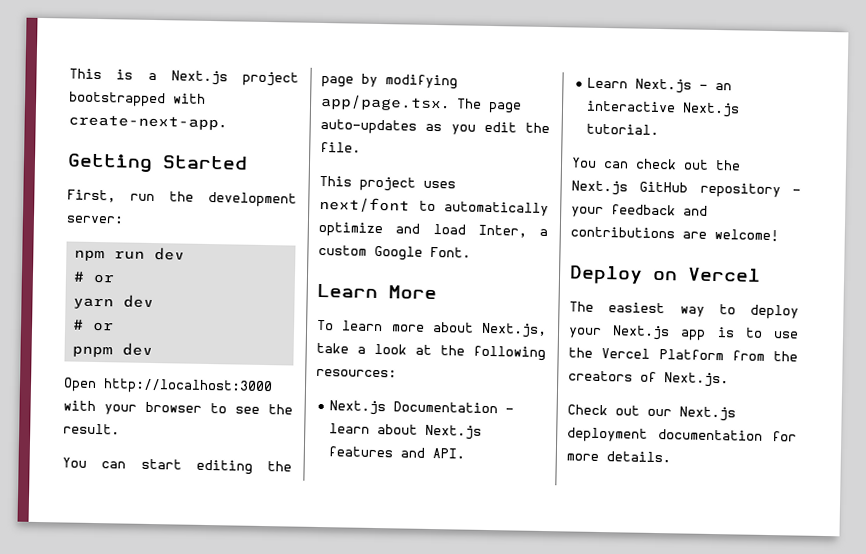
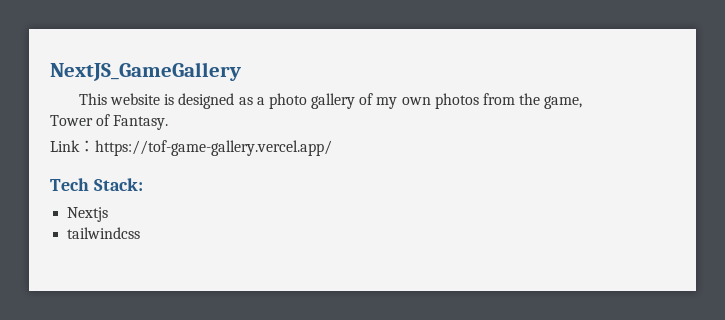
[69,68,299,87] [68,91,206,108] [68,114,227,131] [67,153,248,173] [67,189,297,208] [66,215,124,224] [73,247,185,262] [72,271,114,284] [72,294,154,310] [72,319,114,332] [71,342,153,358] [63,377,273,396] [63,400,293,415] [63,423,120,435] [62,457,292,475] [321,73,458,90] [320,93,522,114] [320,118,550,135] [320,141,361,153] [319,175,456,192] [319,196,549,217] [318,221,548,238] [318,244,471,261] [317,283,437,300] [317,319,547,339] [316,342,546,362] [316,368,397,378] [329,400,515,416] [329,423,483,440] [328,446,466,459] [587,77,733,94] [586,100,741,118] [586,123,660,136] [571,157,741,171] [571,180,801,199] [571,204,708,218] [570,226,779,242] [569,265,761,285] [569,301,799,320] [568,325,799,341] [568,347,798,362] [568,370,729,388] [567,404,736,422] [567,427,797,443] [566,451,671,463] This is a Next.js project bootstrapped with create-next-app. // Getting Started // First, run the development server: // npm run dev // # or // yarn dev // # or // pnpm dev // Open http://localhost:3000 with your browser to see the result. // You can start editing the page by modifying app/page.tsx. The page auto-updates as you edit the file. // This project uses next/font to automatically optimize and load Inter, a custom Google Font. // Learn More // To learn more about Next.js, take a look at the following resources: // Next.js Documentation - learn about Next.js features and API. // Learn Next.js - an interactive Next.js tutorial. // You can check out the Next.js GitHub repository - your feedback and contributions are welcome! // Deploy on Vercel // The easiest way to deploy your Next.js app is to use the Vercel Platform from the creators of Next.js. // Check out our Next.js deployment documentation for more details. -> [50,62,241,81] [78,93,583,109] [50,114,169,130] [50,140,332,156] [50,178,143,191] [67,207,109,222] [67,227,141,239] NextJS_GameGallery // This website is designed as a photo gallery of my own photos from the game, Tower of Fantasy. // Link：https://tof-game-gallery.vercel.app/ // Tech Stack: // Nextjs // tailwindcss

